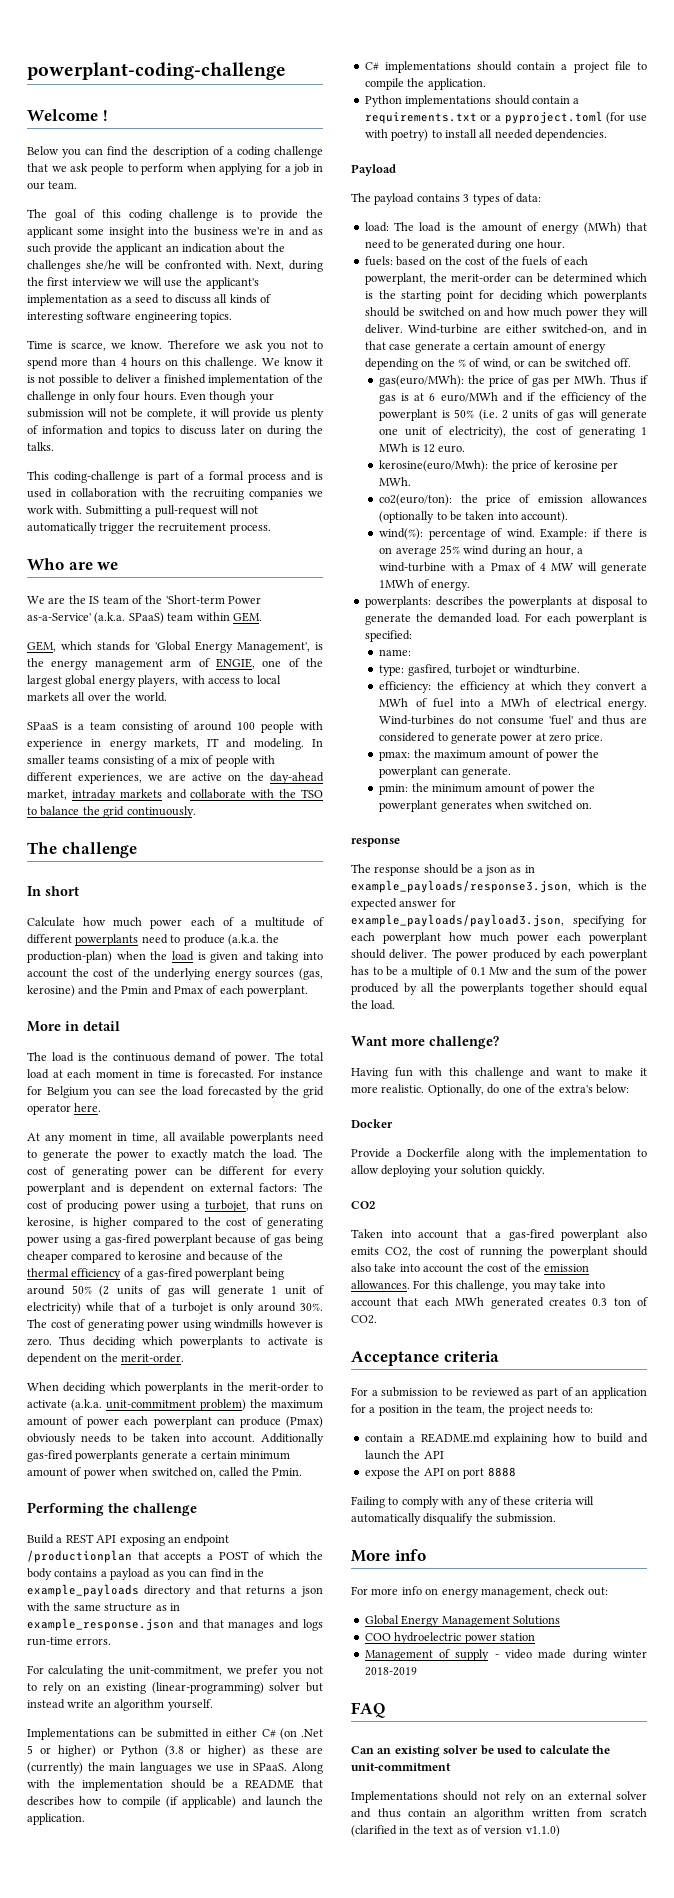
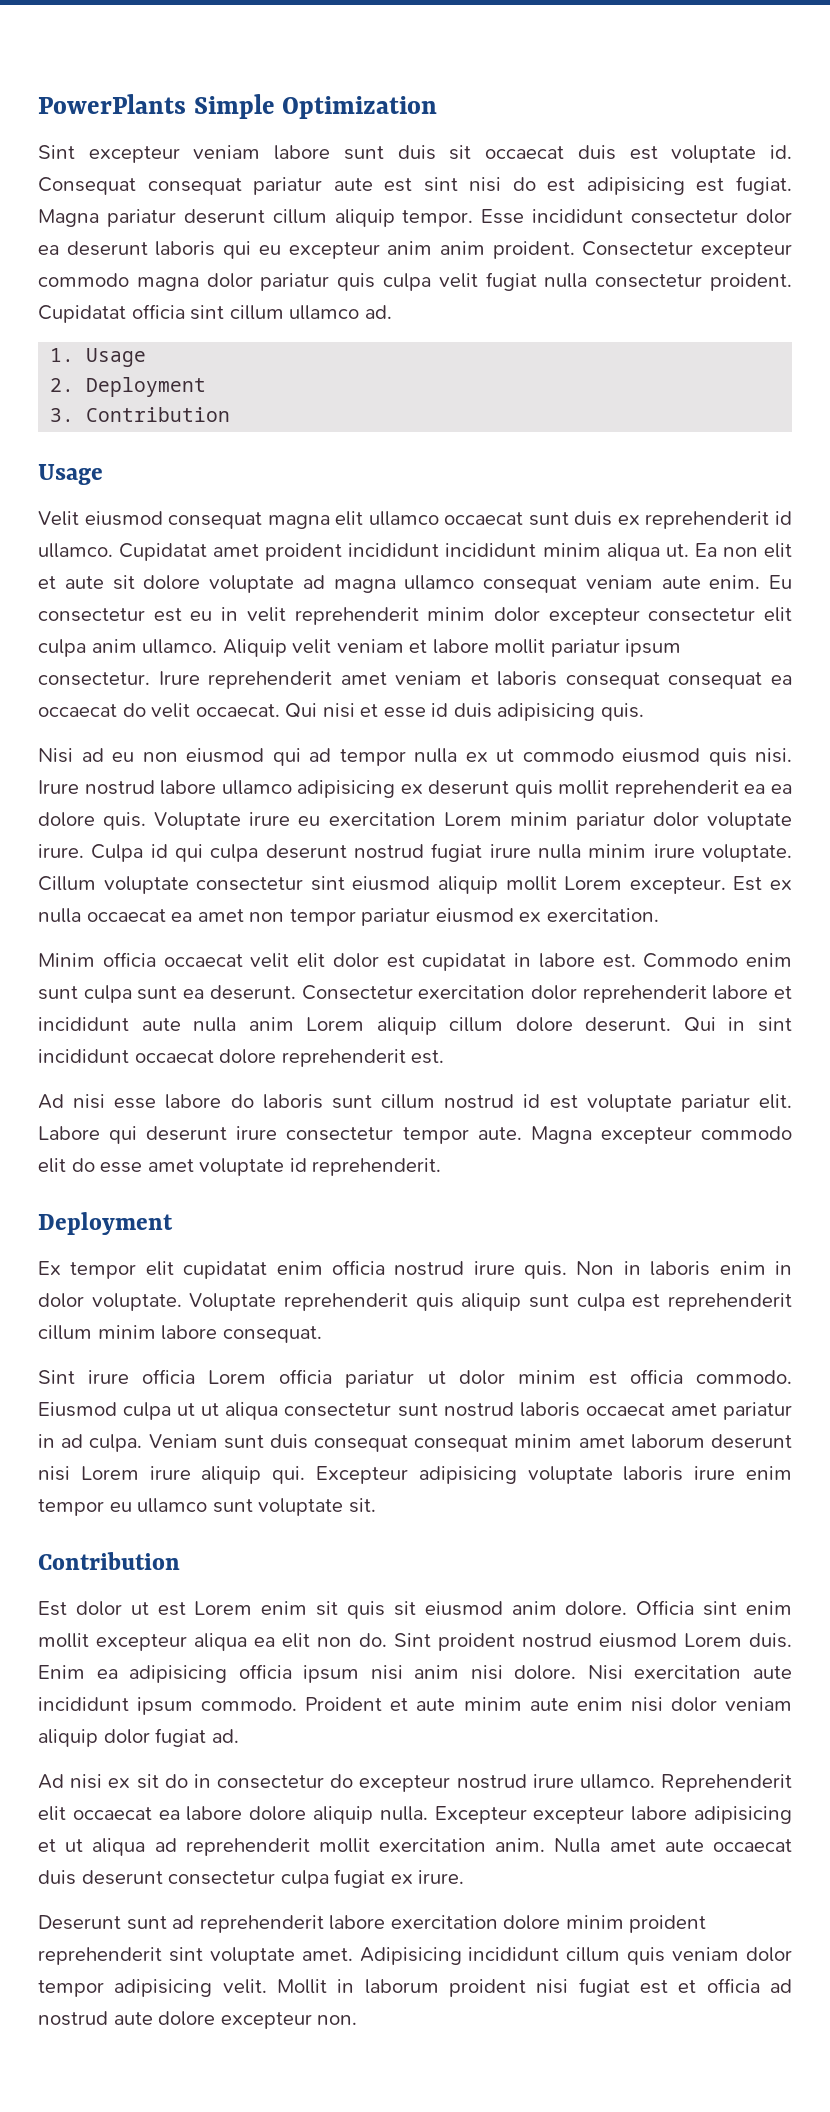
[27,62,286,80] [27,109,108,121] [27,146,323,158] [27,163,323,175] [27,181,78,190] [27,209,323,221] [27,226,323,238] [27,243,285,255] [27,260,324,272] [27,277,259,289] [27,294,271,306] [27,311,233,323] [27,340,323,352] [27,357,323,369] [27,374,324,386] [27,391,274,403] [27,408,324,420] [27,425,323,437] [27,442,54,451] [27,471,323,483] [27,488,323,500] [27,505,259,517] [27,522,271,534] [27,558,119,570] [27,595,261,604] [27,612,262,624] [27,641,323,653] [27,658,323,670] [27,675,281,687] [27,692,167,702] [27,721,323,733] [27,738,323,750] [27,755,275,767] [27,772,324,784] [27,789,323,801] [27,806,196,818] [27,842,137,858] [27,886,79,896] [27,917,324,929] [27,934,280,946] [27,951,323,963] [27,968,323,980] [27,985,308,997] [27,1021,120,1032] [27,1052,324,1064] [27,1069,323,1079] [27,1086,324,1098] [27,1103,102,1115] [27,1132,324,1144] [27,1149,323,1161] [27,1166,324,1178] [27,1183,323,1195] [27,1200,324,1212] [27,1217,323,1229] [27,1234,323,1246] [27,1251,283,1263] [27,1268,285,1280] [27,1285,324,1297] [27,1302,323,1314] [27,1319,323,1331] [27,1336,323,1348] [27,1353,185,1365] [27,1382,323,1394] [27,1399,323,1411] [27,1416,323,1428] [27,1433,324,1445] [27,1450,290,1462] [27,1467,302,1479] [27,1502,197,1516] [27,1534,230,1546] [27,1550,324,1563] [27,1568,265,1580] [27,1584,323,1597] [27,1602,180,1612] [27,1618,324,1631] [27,1637,112,1646] [27,1665,323,1677] [27,1682,323,1694] [27,1699,213,1711] [27,1728,323,1740] [27,1745,323,1757] [27,1762,323,1774] [27,1779,323,1791] [27,1796,323,1808] [27,1813,85,1825] [364,61,647,73] [364,78,486,90] [364,95,580,107] [364,111,647,124] [364,129,607,141] [351,164,396,176] [351,193,542,205] [364,222,647,234] [364,239,565,251] [364,256,589,266] [364,273,647,285] [364,290,647,302] [364,307,648,319] [364,324,647,335] [364,341,607,353] [364,358,631,370] [379,375,648,387] [379,392,647,404] [379,409,647,421] [379,426,647,438] [379,443,466,453] [379,460,619,472] [379,477,412,486] [379,494,647,506] [379,511,569,523] [379,528,647,540] [379,545,583,557] [379,562,648,574] [379,579,471,591] [364,596,647,608] [364,613,647,625] [364,630,412,642] [379,649,412,656] [379,664,580,676] [379,681,647,693] [379,698,647,710] [379,715,647,725] [379,732,603,744] [379,749,599,761] [379,766,512,778] [379,783,595,795] [379,800,592,812] [351,838,400,847] [351,864,535,876] [351,880,647,893] [351,898,456,910] [351,914,647,927] [351,932,647,944] [351,949,647,961] [351,966,647,978] [351,983,648,995] [351,1000,396,1010] [351,1036,499,1049] [351,1067,647,1079] [351,1084,629,1096] [351,1119,393,1128] [351,1148,647,1160] [351,1165,545,1177] [351,1201,375,1209] [351,1229,647,1241] [351,1246,648,1258] [351,1263,589,1273] [351,1280,605,1292] [351,1297,648,1309] [351,1315,377,1324] [351,1351,499,1366] [351,1387,647,1399] [351,1404,594,1416] [364,1433,648,1445] [364,1450,444,1460] [364,1467,516,1479] [351,1496,594,1508] [351,1513,557,1525] [351,1549,426,1562] [351,1586,608,1598] [364,1615,560,1627] [364,1632,535,1644] [364,1649,647,1661] [364,1667,417,1676] [351,1702,385,1718] [351,1745,610,1757] [351,1763,451,1771] [351,1791,647,1803] [351,1808,647,1820] [351,1825,560,1837] powerplant-coding-challenge // Welcome ! // Below you can find the description of a coding challenge that we ask people to perform when applying for a job in our team. // The goal of this coding challenge is to provide the applicant some insight into the business we're in and as such provide the applicant an indication about the challenges she/he will be confronted with. Next, during the first interview we will use the applicant's implementation as a seed to discuss all kinds of interesting software engineering topics. // Time is scarce, we know. Therefore we ask you not to spend more than 4 hours on this challenge. We know it is not possible to deliver a finished implementation of the challenge in only four hours. Even though your submission will not be complete, it will provide us plenty of information and topics to discuss later on during the talks. // This coding-challenge is part of a formal process and is used in collaboration with the recruiting companies we work with. Submitting a pull-request will not automatically trigger the recruitement process. // Who are we // We are the IS team of the 'Short-term Power as-a-Service' (a.k.a. SPaaS) team within GEM. // GEM, which stands for 'Global Energy Management', is the energy management arm of ENGIE, one of the largest global energy players, with access to local markets all over the world. // SPaaS is a team consisting of around 100 people with experience in energy markets, IT and modeling. In smaller teams consisting of a mix of people with different experiences, we are active on the day-ahead market, intraday markets and collaborate with the TSO to balance the grid continuously. // The challenge // In short // Calculate how much power each of a multitude of different powerplants need to produce (a.k.a. the production-plan) when the load is given and taking into account the cost of the underlying energy sources (gas, kerosine) and the Pmin and Pmax of each powerplant. // More in detail // The load is the continuous demand of power. The total load at each moment in time is forecasted. For instance for Belgium you can see the load forecasted by the grid operator here. // At any moment in time, all available powerplants need to generate the power to exactly match the load. The cost of generating power can be different for every powerplant and is dependent on external factors: The cost of producing power using a turbojet, that runs on kerosine, is higher compared to the cost of generating power using a gas-fired powerplant because of gas being cheaper compared to kerosine and because of the thermal efficiency of a gas-fired powerplant being around 50% (2 units of gas will generate 1 unit of electricity) while that of a turbojet is only around 30%. The cost of generating power using windmills however is zero. Thus deciding which powerplants to activate is dependent on the merit-order. // When deciding which powerplants in the merit-order to activate (a.k.a. unit-commitment problem) the maximum amount of power each powerplant can produce (Pmax) obviously needs to be taken into account. Additionally gas-fired powerplants generate a certain minimum amount of power when switched on, called the Pmin. // Performing the challenge // Build a REST API exposing an endpoint /productionplan that accepts a POST of which the body contains a payload as you can find in the example_payloads directory and that returns a json with the same structure as in example_response.json and that manages and logs run-time errors. // For calculating the unit-commitment, we prefer you not to rely on an existing (linear-programming) solver but instead write an algorithm yourself. // Implementations can be submitted in either C# (on .Net 5 or higher) or Python (3.8 or higher) as these are (currently) the main languages we use in SPaaS. Along with the implementation should be a README that describes how to compile (if applicable) and launch the application. // C# implementations should contain a project file to compile the application. // Python implementations should contain a requirements.txt or a pyproject.toml (for use with poetry) to install all needed dependencies. // Payload // The payload contains 3 types of data: // load: The load is the amount of energy (MWh) that need to be generated during one hour. // fuels: based on the cost of the fuels of each powerplant, the merit-order can be determined which is the starting point for deciding which powerplants should be switched on and how much power they will deliver. Wind-turbine are either switched-on, and in that case generate a certain amount of energy depending on the % of wind, or can be switched off. // gas(euro/MWh): the price of gas per MWh. Thus if gas is at 6 euro/MWh and if the efficiency of the powerplant is 50% (i.e. 2 units of gas will generate one unit of electricity), the cost of generating 1 MWh is 12 euro. // kerosine(euro/Mwh): the price of kerosine per MWh. // co2(euro/ton): the price of emission allowances (optionally to be taken into account). // wind(%): percentage of wind. Example: if there is on average 25% wind during an hour, a wind-turbine with a Pmax of 4 MW will generate 1MWh of energy. // powerplants: describes the powerplants at disposal to generate the demanded load. For each powerplant is specified: // name: // type: gasfired, turbojet or windturbine. // efficiency: the efficiency at which they convert a MWh of fuel into a MWh of electrical energy. Wind-turbines do not consume 'fuel' and thus are considered to generate power at zero price. // pmax: the maximum amount of power the powerplant can generate. // pmin: the minimum amount of power the powerplant generates when switched on. // response // The response should be a json as in example_payloads/response3.json, which is the expected answer for example_payloads/payload3.json, specifying for each powerplant how much power each powerplant should deliver. The power produced by each powerplant has to be a multiple of 0.1 Mw and the sum of the power produced by all the powerplants together should equal the load. // Want more challenge? // Having fun with this challenge and want to make it more realistic. Optionally, do one of the extra's below: // Docker // Provide a Dockerfile along with the implementation to allow deploying your solution quickly. // CO2 // Taken into account that a gas-fired powerplant also emits CO2, the cost of running the powerplant should also take into account the cost of the emission allowances. For this challenge, you may take into account that each MWh generated creates 0.3 ton of CO2. // Acceptance criteria // For a submission to be reviewed as part of an application for a position in the team, the project needs to: // contain a README.md explaining how to build and launch the API // expose the API on port 8888 // Failing to comply with any of these criteria will automatically disqualify the submission. // More info // For more info on energy management, check out: // Global Energy Management Solutions // COO hydroelectric power station // Management of supply - video made during winter 2018-2019 // FAQ // Can an existing solver be used to calculate the unit-commitment // Implementations should not rely on an external solver and thus contain an algorithm written from scratch (clarified in the text as of version v1.1.0) -> [38,94,438,119] [38,145,793,163] [38,176,792,195] [38,209,793,227] [38,241,792,259] [38,272,792,291] [38,304,392,323] [50,348,147,367] [50,377,207,397] [50,407,231,422] [38,464,103,485] [38,511,792,529] [38,543,793,561] [38,575,792,593] [38,607,792,625] [38,639,682,657] [38,671,792,689] [38,703,644,721] [38,748,792,766] [38,780,792,798] [38,812,793,830] [38,843,793,862] [38,876,793,894] [38,908,659,926] [38,952,792,971] [38,985,792,1003] [38,1017,792,1035] [38,1049,445,1067] [38,1094,793,1112] [38,1126,792,1144] [38,1158,442,1176] [38,1212,173,1235] [38,1260,792,1279] [38,1293,792,1311] [38,1325,322,1343] [38,1369,792,1388] [38,1402,793,1420] [38,1434,792,1452] [38,1466,792,1484] [38,1498,376,1516] [38,1552,180,1570] [38,1600,792,1619] [38,1633,792,1651] [38,1664,792,1683] [38,1697,792,1715] [38,1728,239,1747] [38,1774,792,1792] [38,1806,792,1824] [38,1838,792,1856] [38,1869,465,1888] [38,1915,707,1933] [38,1947,793,1965] [38,1978,793,1997] [38,2011,358,2029] PowerPlants Simple Optimization // Sint excepteur veniam labore sunt duis sit occaecat duis est voluptate id. Consequat consequat pariatur aute est sint nisi do est adipisicing est fugiat. Magna pariatur deserunt cillum aliquip tempor. Esse incididunt consectetur dolor ea deserunt laboris qui eu excepteur anim anim proident. Consectetur excepteur commodo magna dolor pariatur quis culpa velit fugiat nulla consectetur proident. Cupidatat officia sint cillum ullamco ad. // 1. Usage // 2. Deployment // 3. Contribution // Usage // Velit eiusmod consequat magna elit ullamco occaecat sunt duis ex reprehenderit id ullamco. Cupidatat amet proident incididunt incididunt minim aliqua ut. Ea non elit et aute sit dolore voluptate ad magna ullamco consequat veniam aute enim. Eu consectetur est eu in velit reprehenderit minim dolor excepteur consectetur elit culpa anim ullamco. Aliquip velit veniam et labore mollit pariatur ipsum consectetur. Irure reprehenderit amet veniam et laboris consequat consequat ea occaecat do velit occaecat. Qui nisi et esse id duis adipisicing quis. // Nisi ad eu non eiusmod qui ad tempor nulla ex ut commodo eiusmod quis nisi. Irure nostrud labore ullamco adipisicing ex deserunt quis mollit reprehenderit ea ea dolore quis. Voluptate irure eu exercitation Lorem minim pariatur dolor voluptate irure. Culpa id qui culpa deserunt nostrud fugiat irure nulla minim irure voluptate. Cillum voluptate consectetur sint eiusmod aliquip mollit Lorem excepteur. Est ex nulla occaecat ea amet non tempor pariatur eiusmod ex exercitation. // Minim officia occaecat velit elit dolor est cupidatat in labore est. Commodo enim sunt culpa sunt ea deserunt. Consectetur exercitation dolor reprehenderit labore et incididunt aute nulla anim Lorem aliquip cillum dolore deserunt. Qui in sint incididunt occaecat dolore reprehenderit est. // Ad nisi esse labore do laboris sunt cillum nostrud id est voluptate pariatur elit. Labore qui deserunt irure consectetur tempor aute. Magna excepteur commodo elit do esse amet voluptate id reprehenderit. // Deployment // Ex tempor elit cupidatat enim officia nostrud irure quis. Non in laboris enim in dolor voluptate. Voluptate reprehenderit quis aliquip sunt culpa est reprehenderit cillum minim labore consequat. // Sint irure officia Lorem officia pariatur ut dolor minim est officia commodo. Eiusmod culpa ut ut aliqua consectetur sunt nostrud laboris occaecat amet pariatur in ad culpa. Veniam sunt duis consequat consequat minim amet laborum deserunt nisi Lorem irure aliquip qui. Excepteur adipisicing voluptate laboris irure enim tempor eu ullamco sunt voluptate sit. // Contribution // Est dolor ut est Lorem enim sit quis sit eiusmod anim dolore. Officia sint enim mollit excepteur aliqua ea elit non do. Sint proident nostrud eiusmod Lorem duis. Enim ea adipisicing officia ipsum nisi anim nisi dolore. Nisi exercitation aute incididunt ipsum commodo. Proident et aute minim aute enim nisi dolor veniam aliquip dolor fugiat ad. // Ad nisi ex sit do in consectetur do excepteur nostrud irure ullamco. Reprehenderit elit occaecat ea labore dolore aliquip nulla. Excepteur excepteur labore adipisicing et ut aliqua ad reprehenderit mollit exercitation anim. Nulla amet aute occaecat duis deserunt consectetur culpa fugiat ex irure. // Deserunt sunt ad reprehenderit labore exercitation dolore minim proident reprehenderit sint voluptate amet. Adipisicing incididunt cillum quis veniam dolor tempor adipisicing velit. Mollit in laborum proident nisi fugiat est et officia ad nostrud aute dolore excepteur non.

